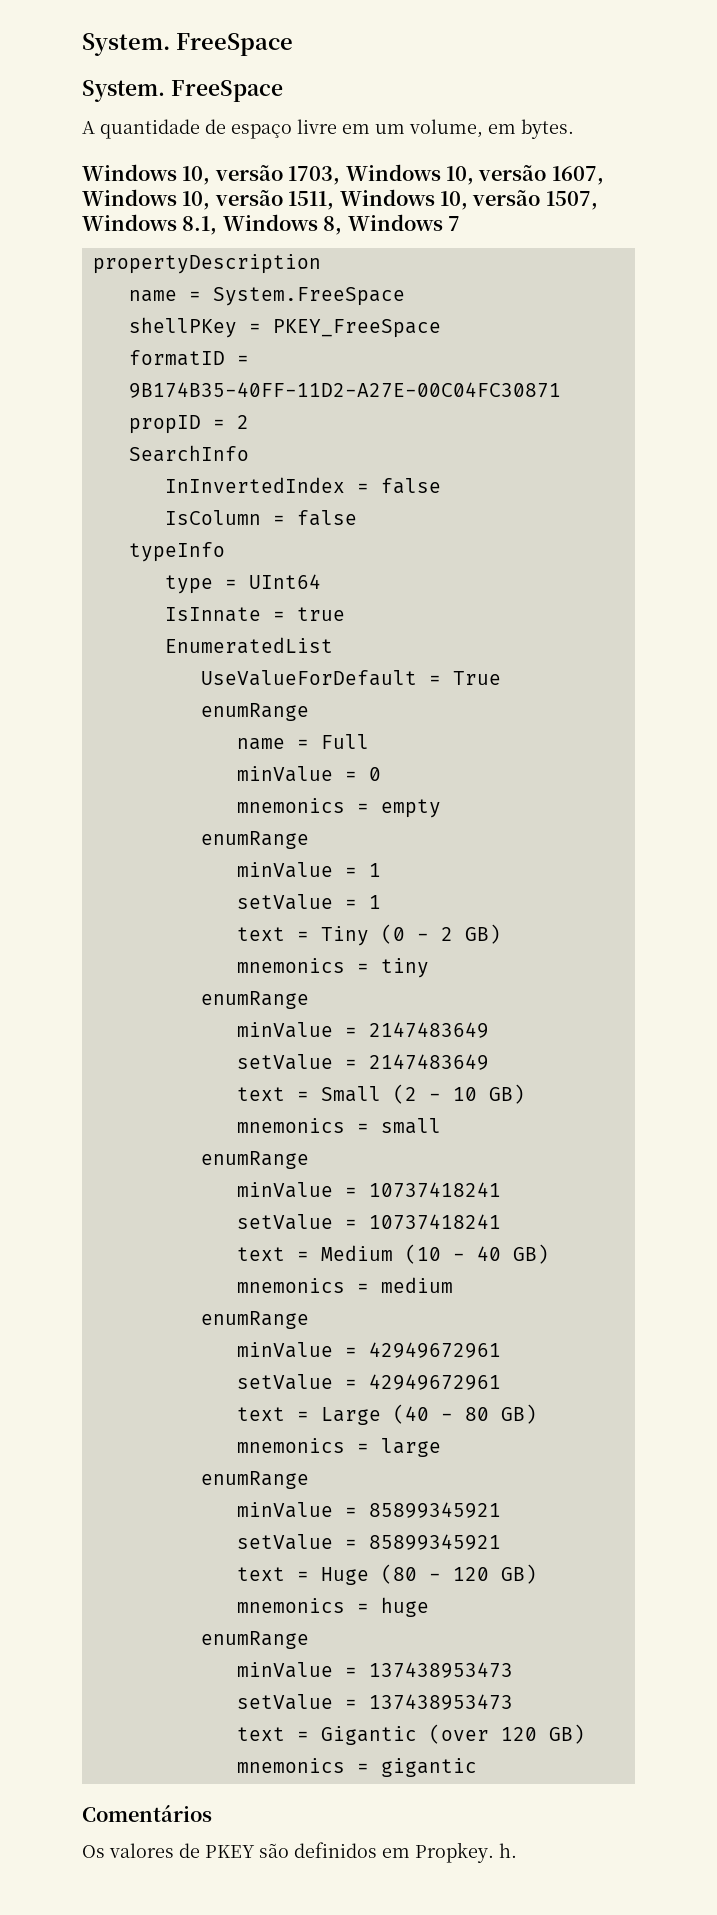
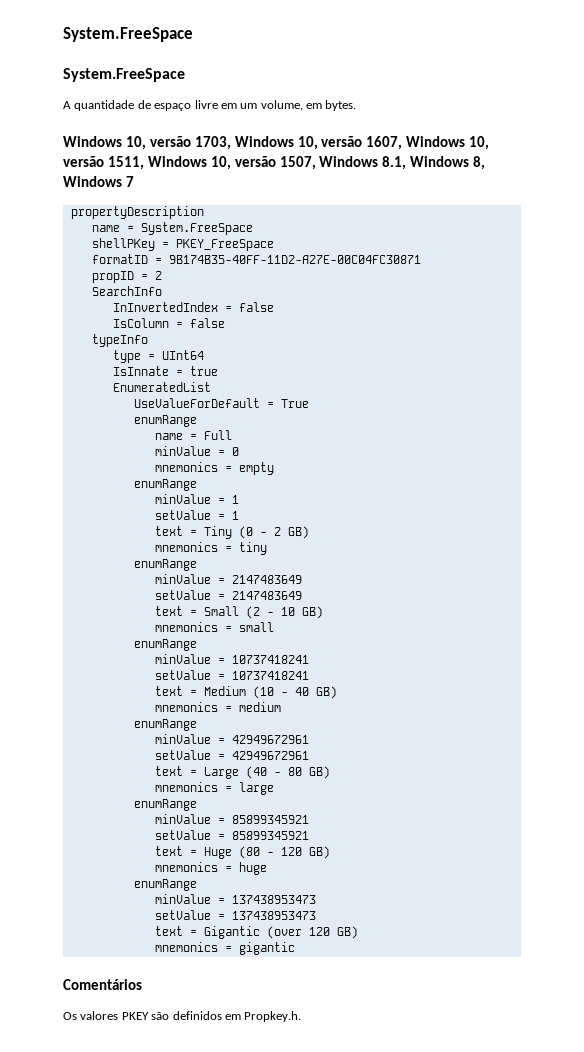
[82,33,293,56] [82,80,283,102] System. FreeSpace // System. FreeSpace -> [63,27,193,42] [63,68,185,82] System.FreeSpace // System.FreeSpace
[179,1843,200,1858] de -> (119, 1015) none
[415,1842,517,1863] Propkey. h. -> [244,1011,302,1022] Propkey.h.

